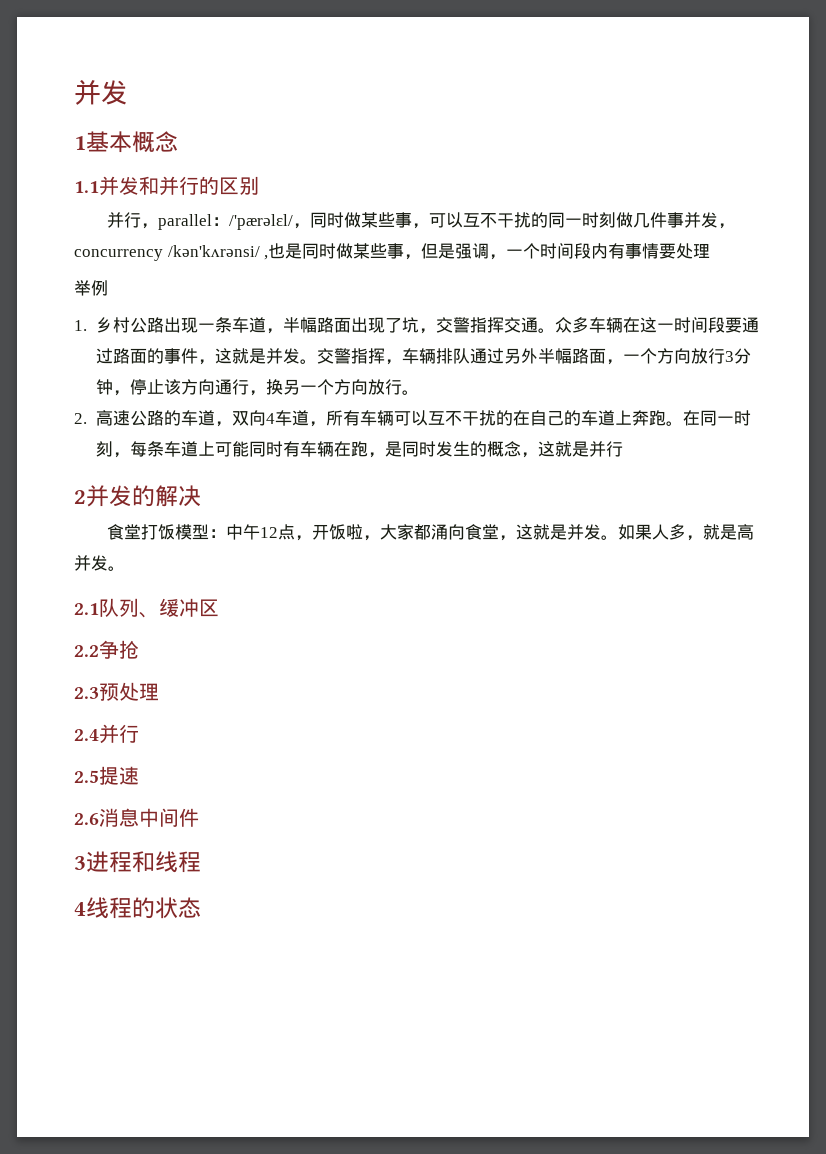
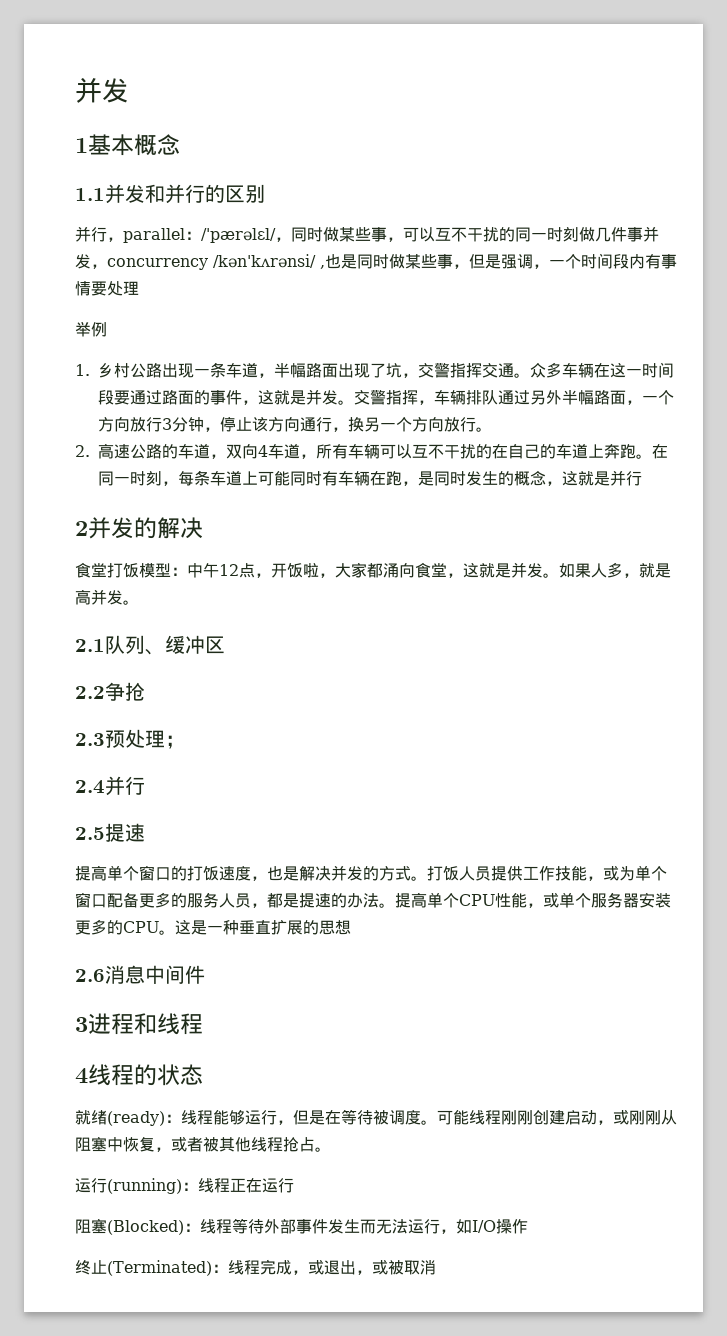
(159, 692) none -> [165,735,185,749] ；
(139, 775) none -> [75,865,667,881] [75,892,671,908] [75,919,351,935] // 提高单个窗口的打饭速度，也是解决并发的方式。打饭人员提供工作技能，或为单个窗口配备更多的服务人员，都是提速的办法。提高单个CPU性能，或单个服务器安装更多的CPU。这是一种垂直扩展的思想
(201, 907) none -> [75,1109,677,1126] [75,1136,331,1152] [75,1178,294,1194] [75,1218,528,1235] [75,1259,436,1276] // 就绪(ready)：线程能够运行，但是在等待被调度。可能线程刚刚创建启动，或刚刚从阻塞中恢复，或者被其他线程抢占。 // 运行(running)：线程正在运行 // 阻塞(Blocked)：线程等待外部事件发生而无法运行，如I/O操作 // 终止(Terminated)：线程完成，或退出，或被取消

